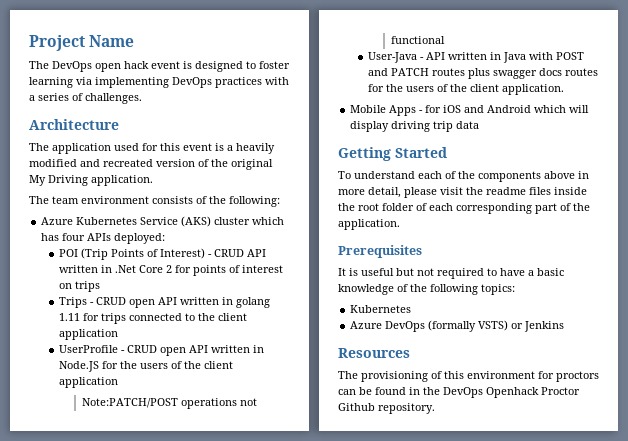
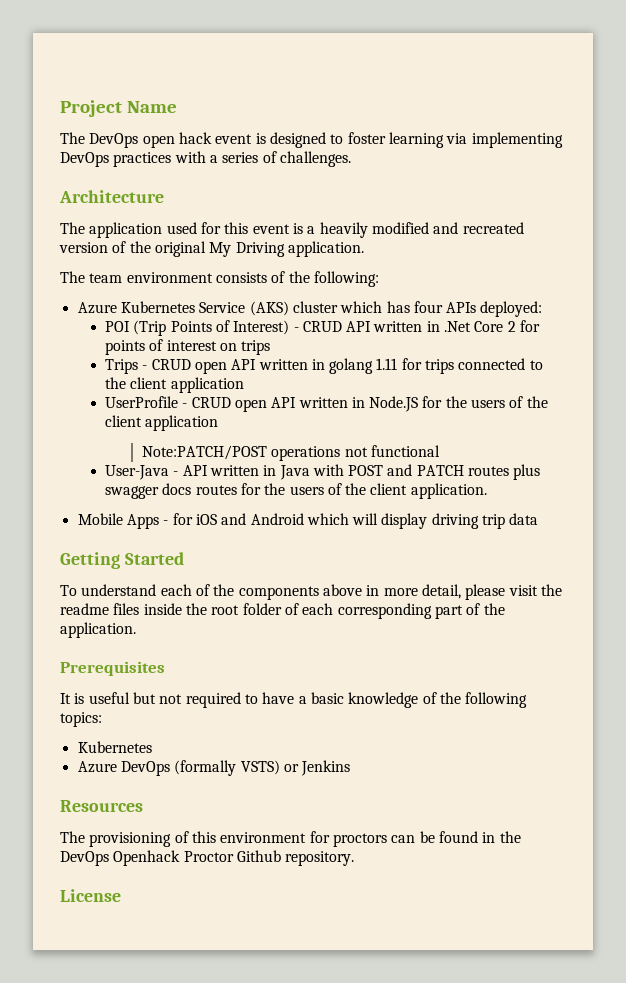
(435, 408) none -> [60,889,121,902] // License

